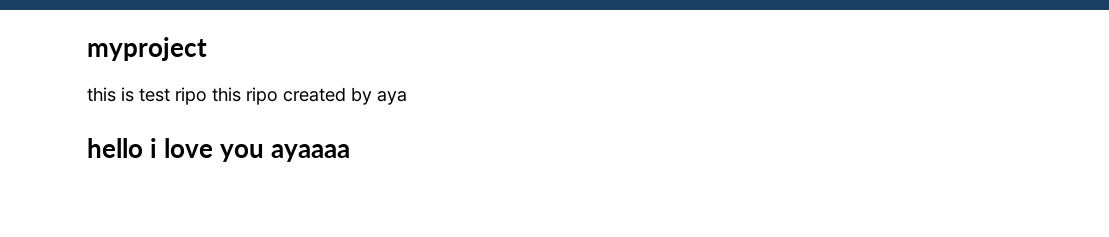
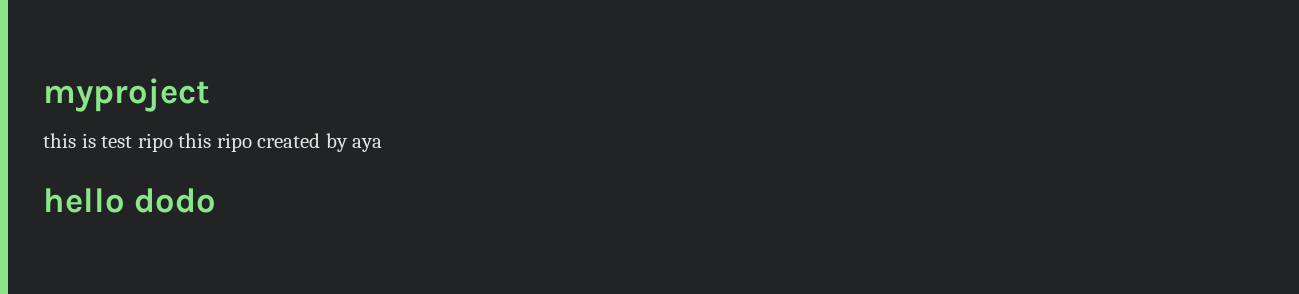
[149,138,350,162] i love you ayaaaa -> [134,188,217,213] dodo

